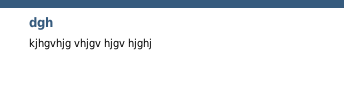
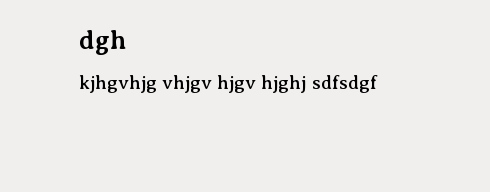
(152, 44) none -> [311,75,378,93] sdfsdgf

